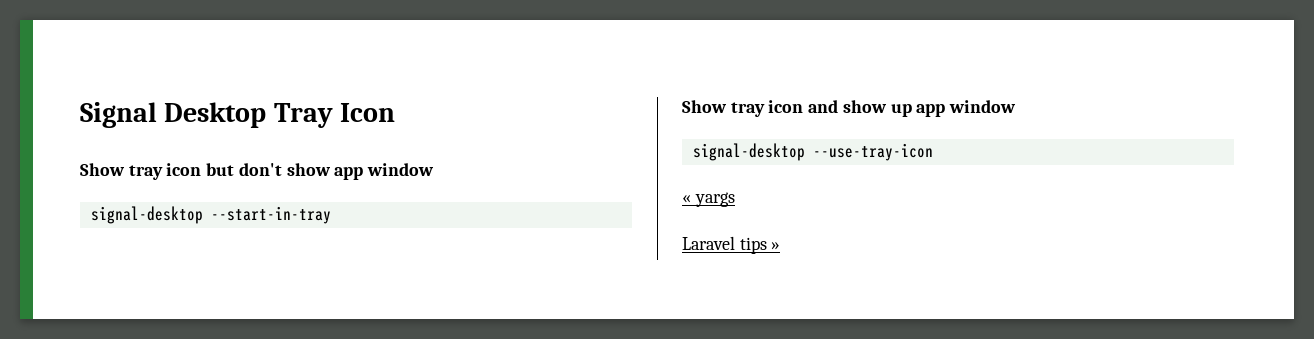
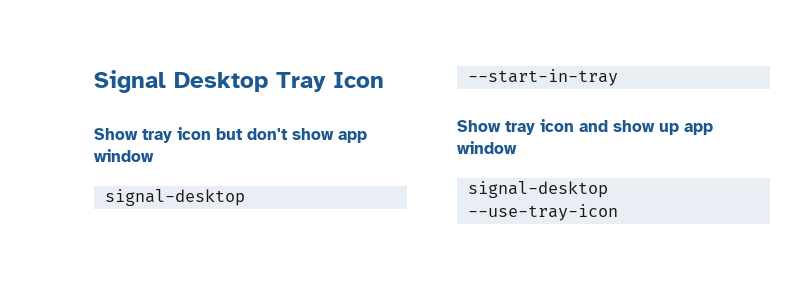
[682,192,735,207] [682,236,781,254] // « yargs // Laravel tips » -> (618, 212) none

